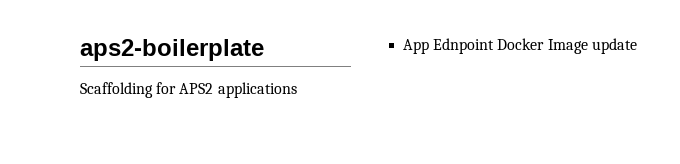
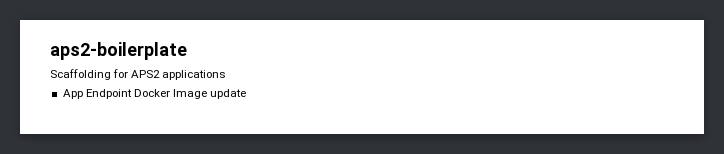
[433,38,495,54] Ednpoint -> [85,89,132,99] Endpoint

